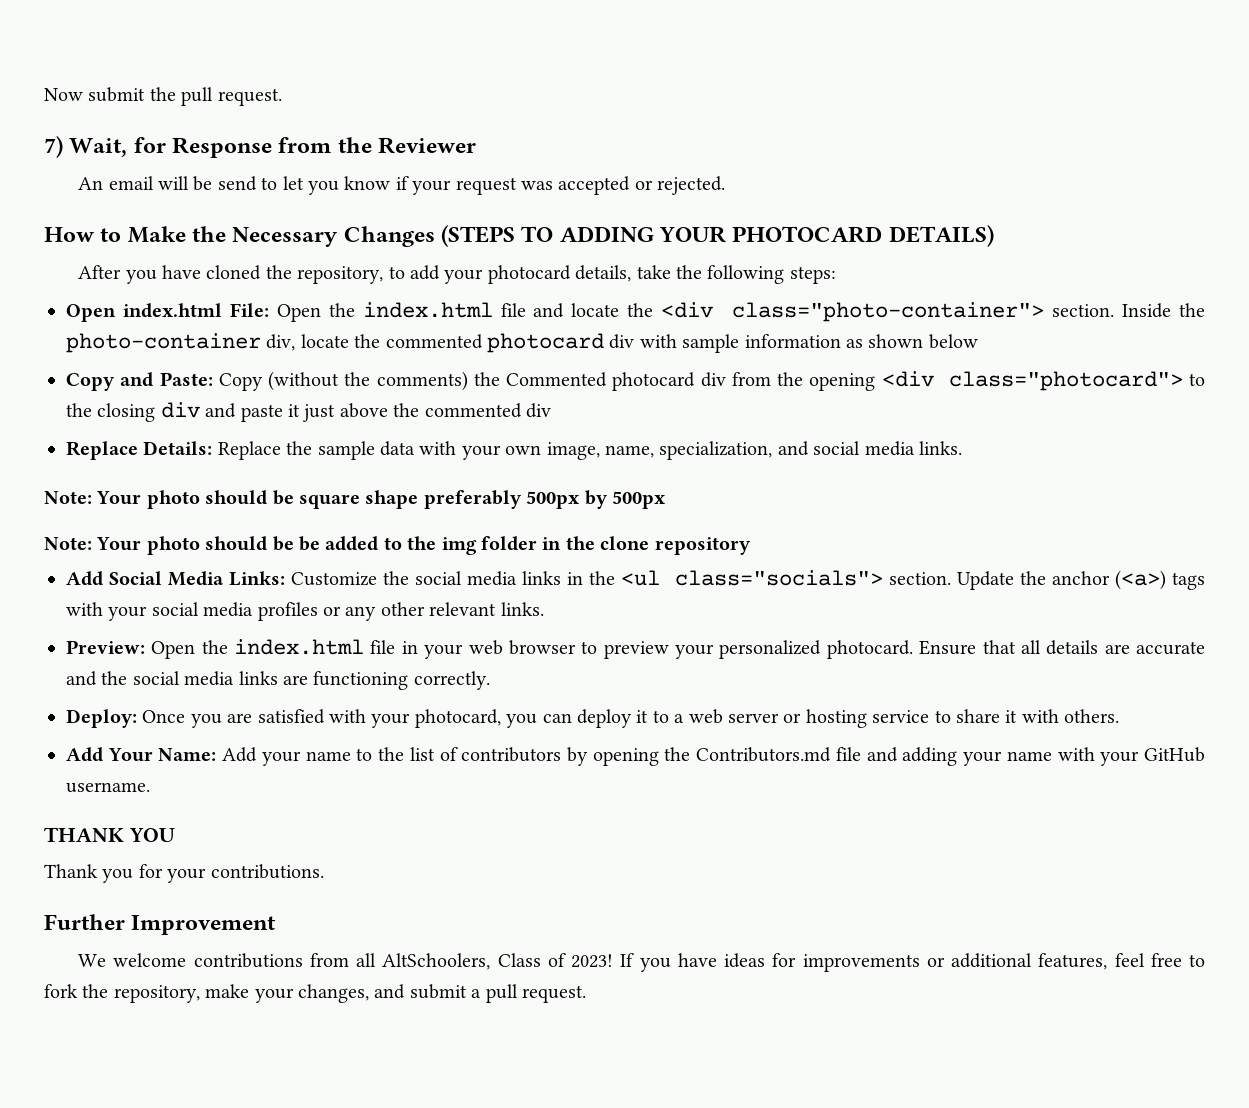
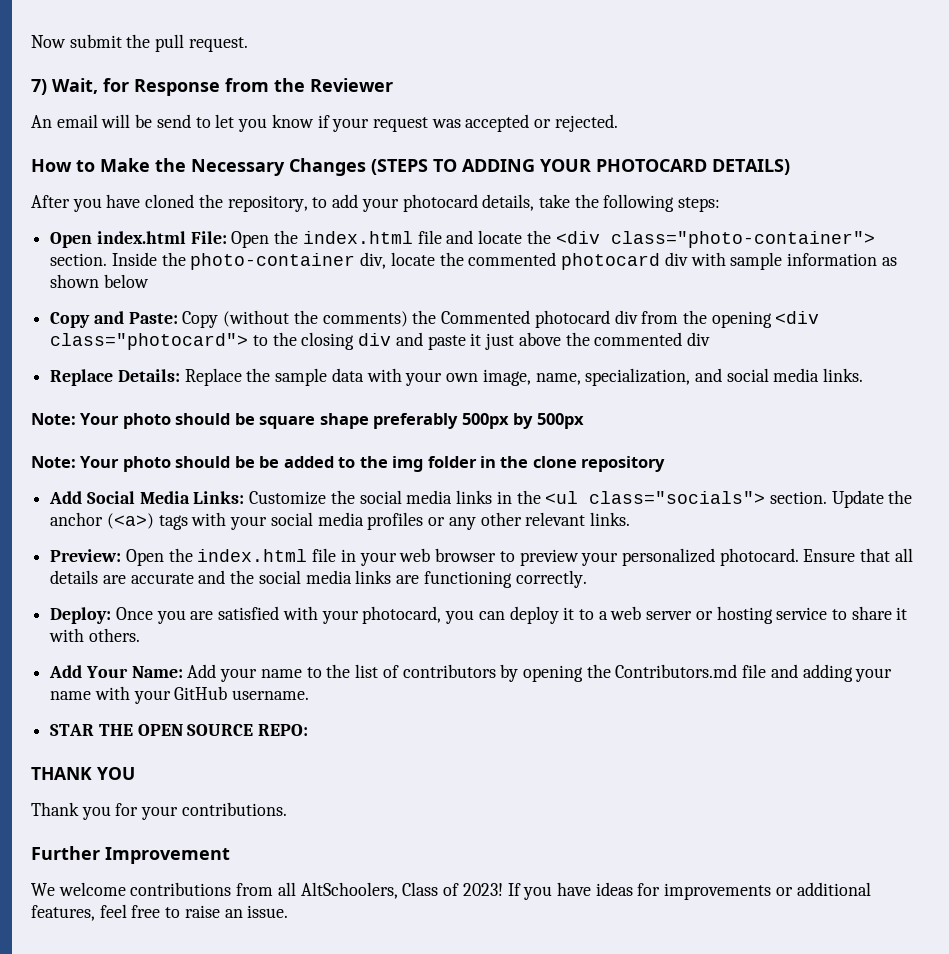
(150, 787) none -> [50,724,309,736] // STAR THE OPEN SOURCE REPO:
[44,984,586,1003] fork the repository, make your changes, and submit a pull request. -> [184,905,289,918] raise an issue.

